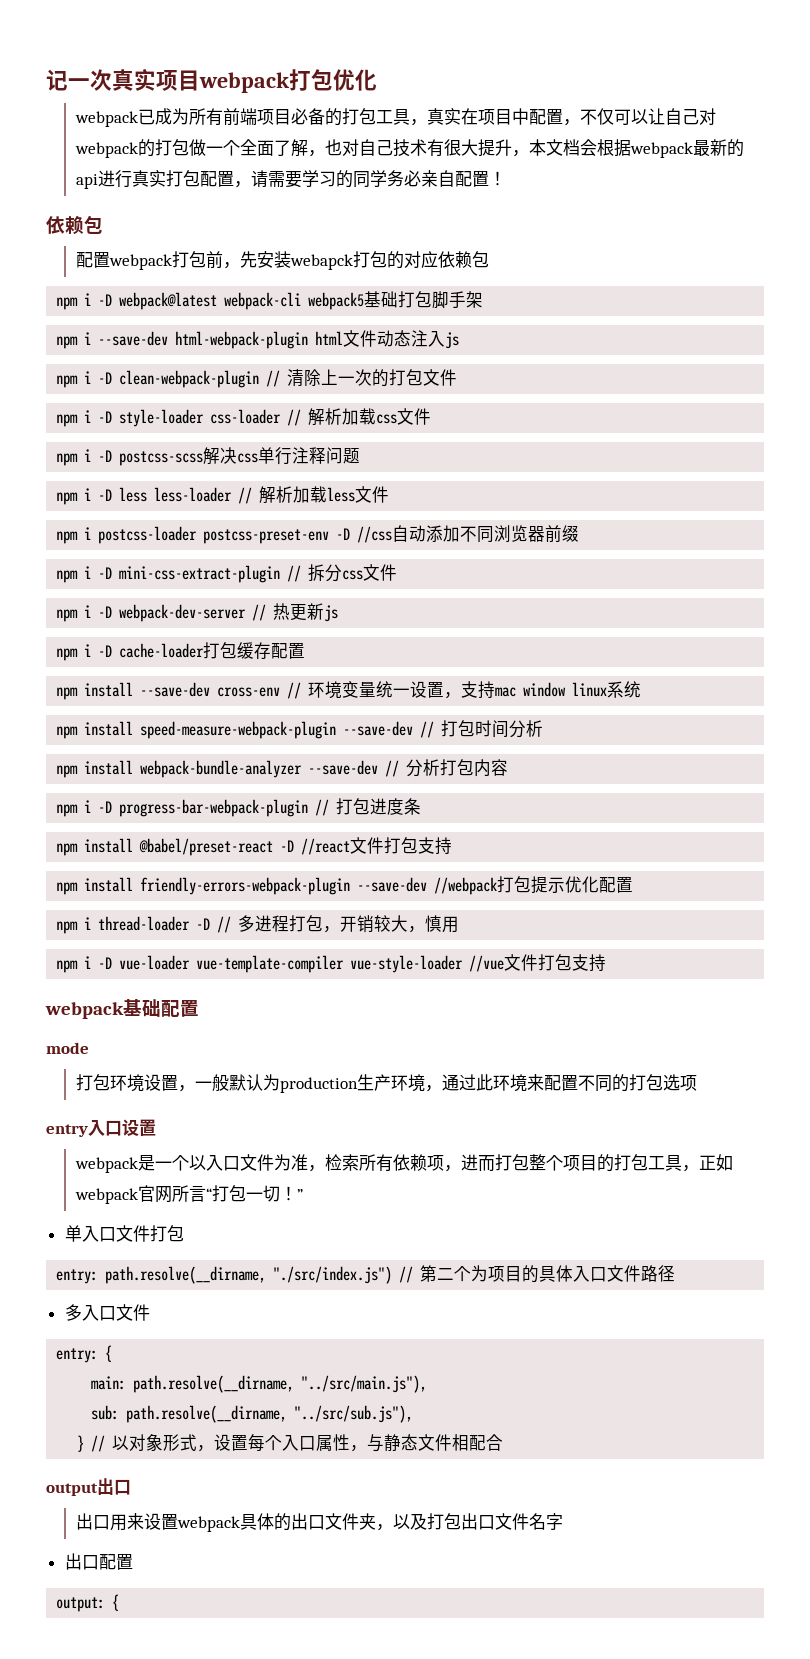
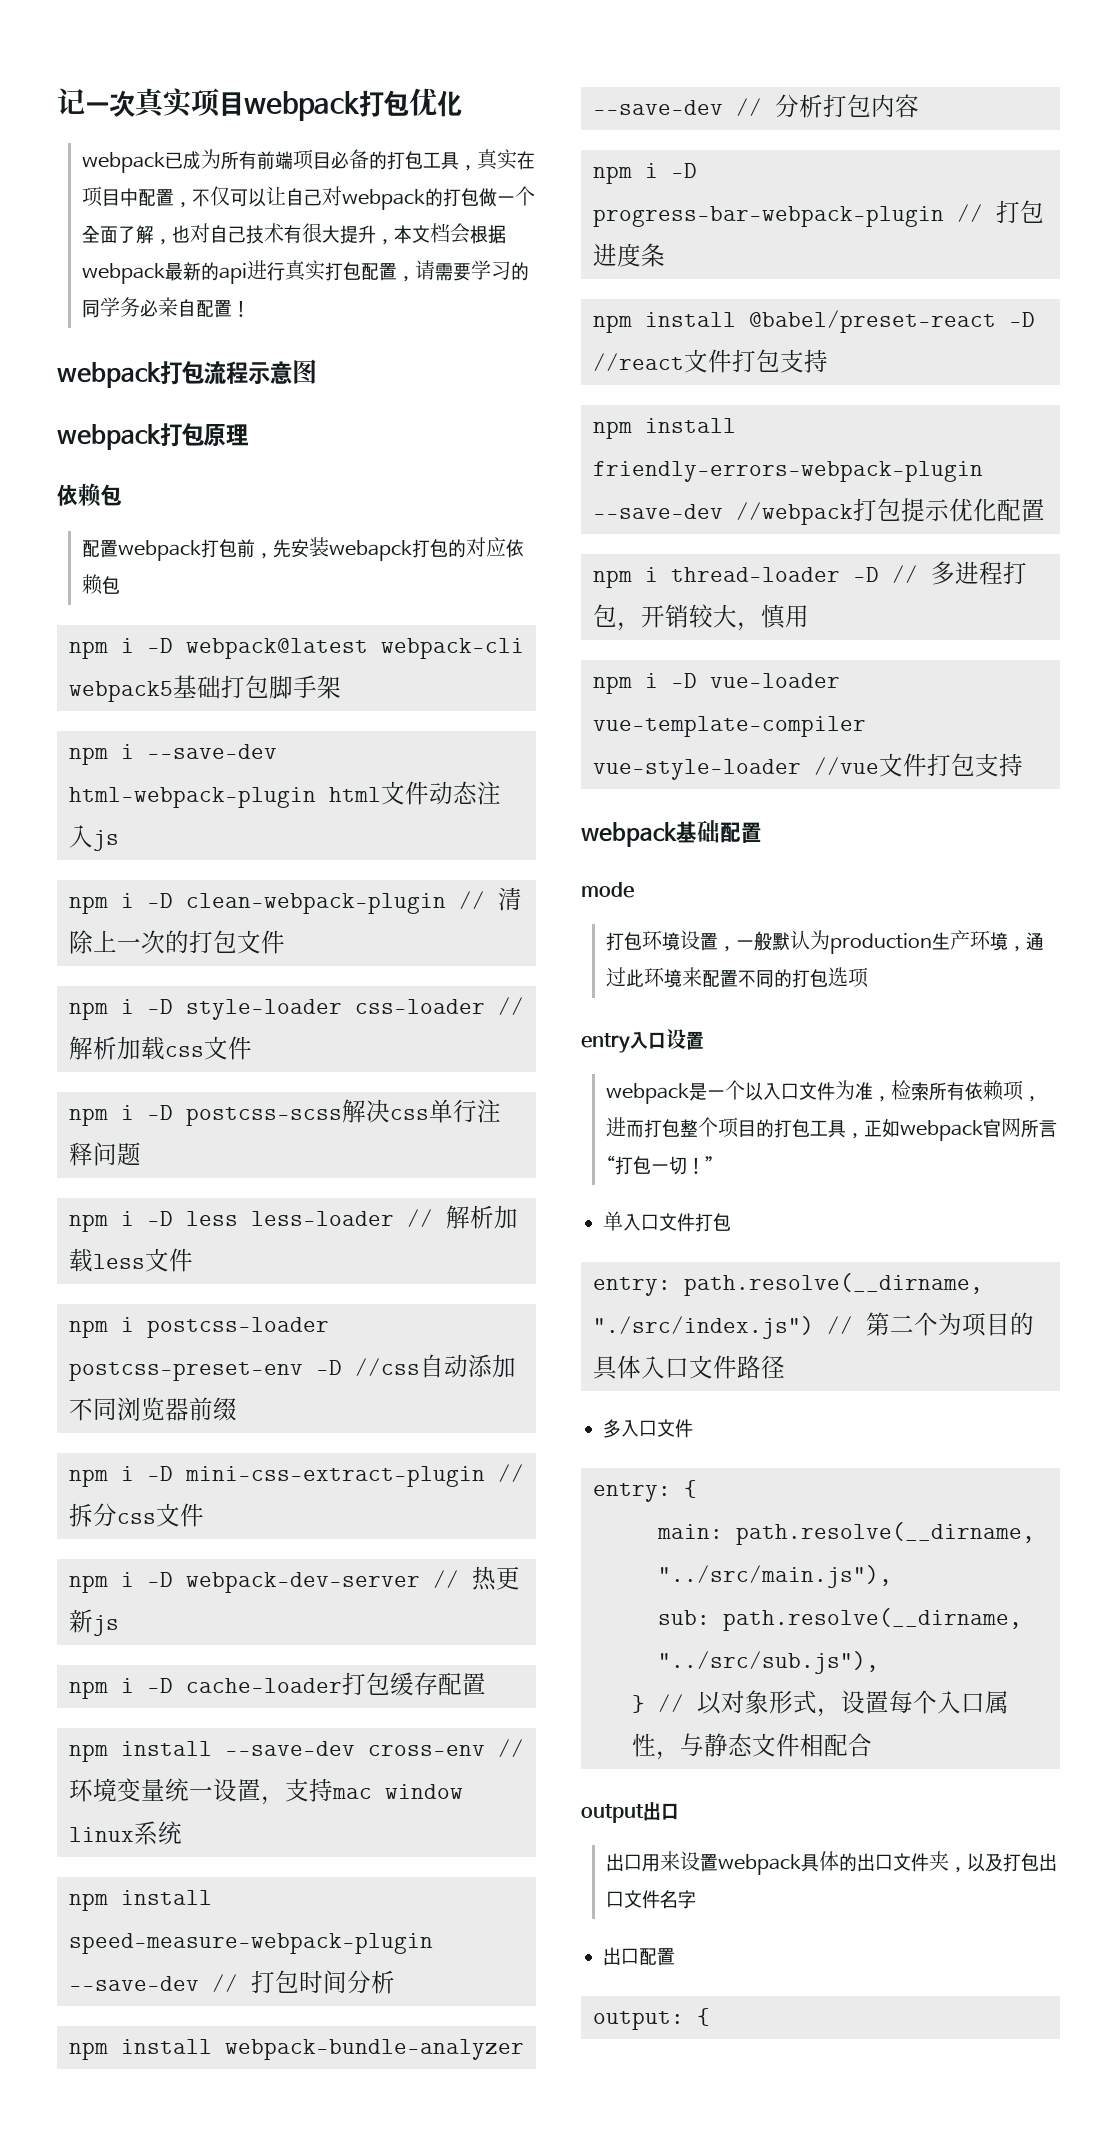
(506, 178) none -> [57,359,317,388] [57,423,248,450] // webpack打包流程示意图 // webpack打包原理

